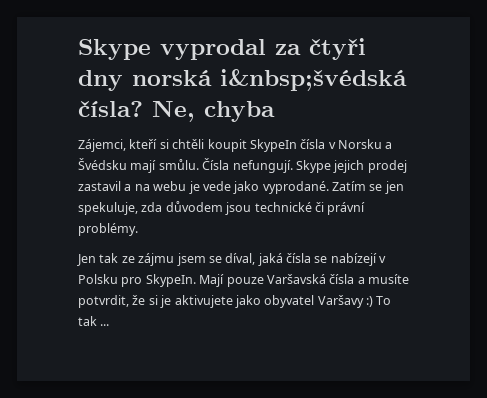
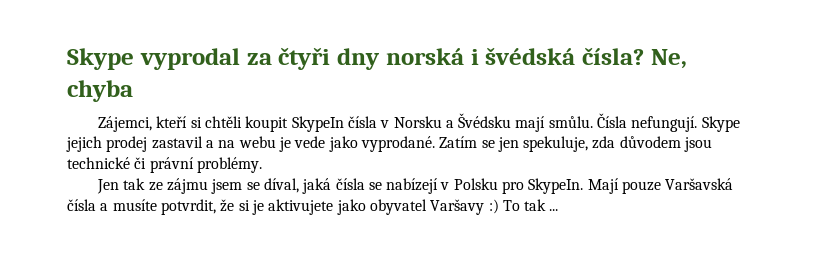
[220,69,407,91] i&nbsp;švédská -> [470,47,576,65] i švédská

